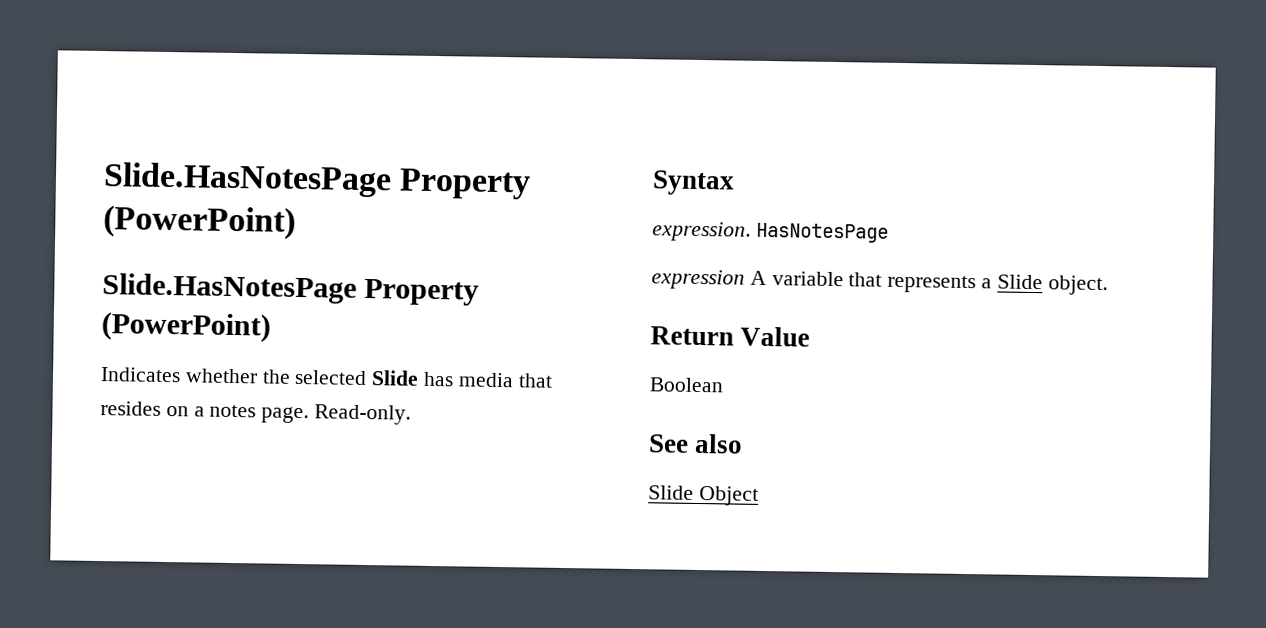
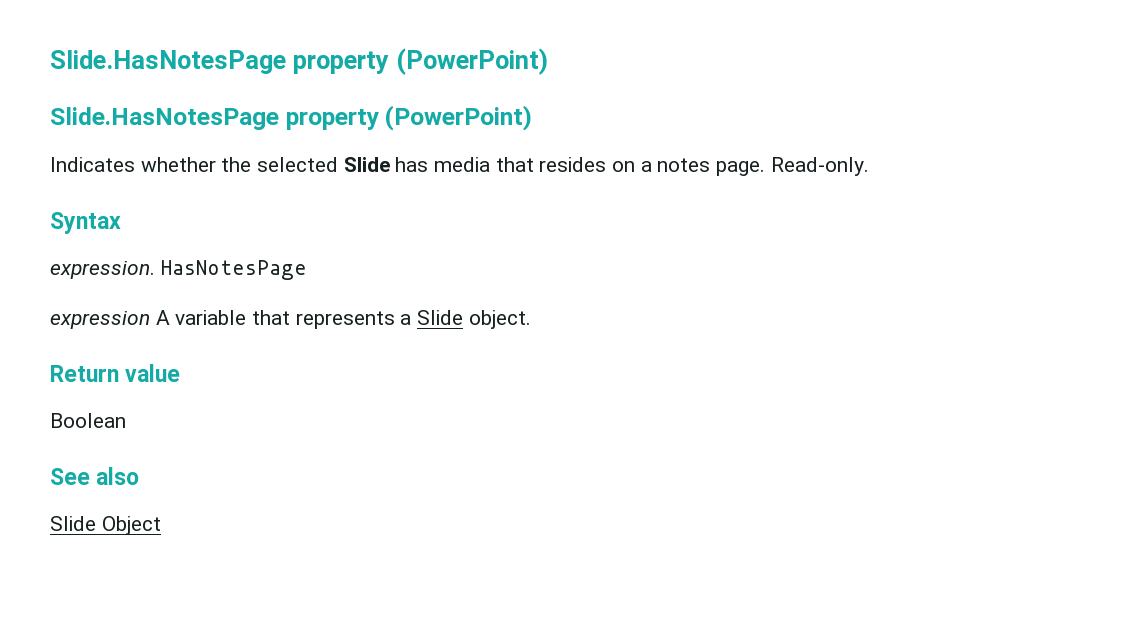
[103,162,532,200] Slide.HasNotesPage Property -> [50,50,389,74] Slide.HasNotesPage property
[364,278,480,306] Property -> [285,109,379,130] property
[740,326,811,347] Value -> [125,364,181,382] value

